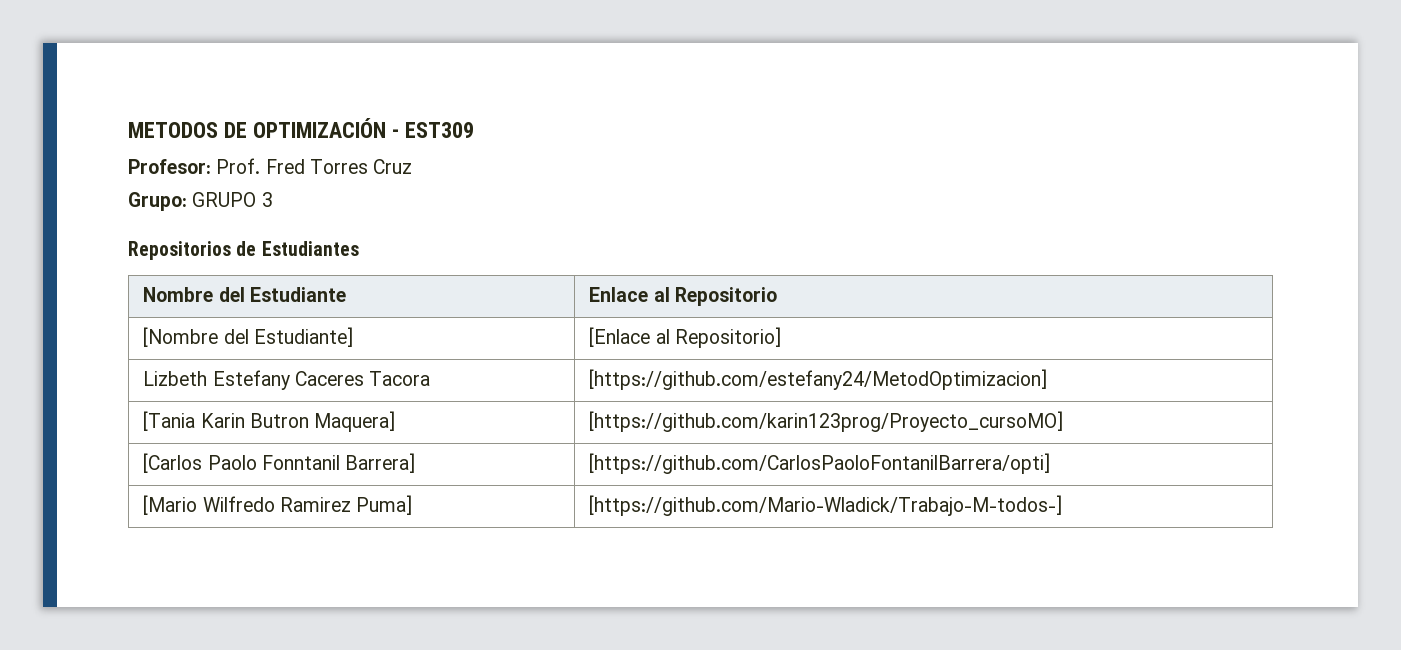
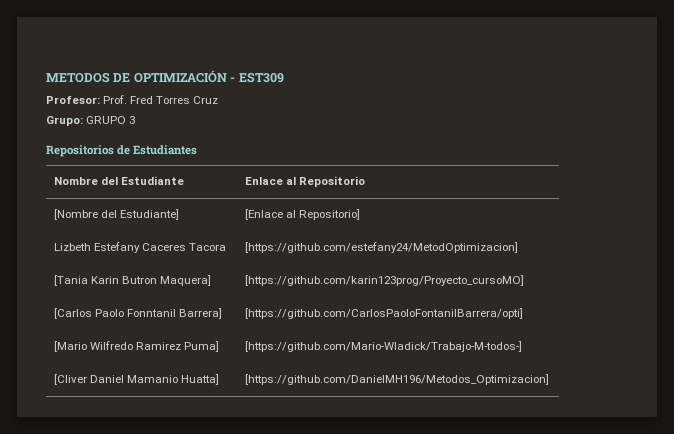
(1063, 505) none -> [53,374,220,385] [244,374,549,385] // [Cliver Daniel Mamanio Huatta] | [https://github.com/DanielMH196/Metodos_Optimizacion]

